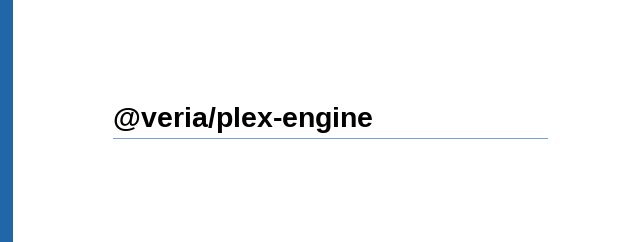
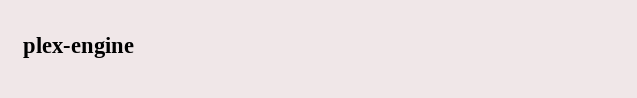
[113,107,373,133] @veria/plex-engine -> [23,37,134,58] plex-engine

